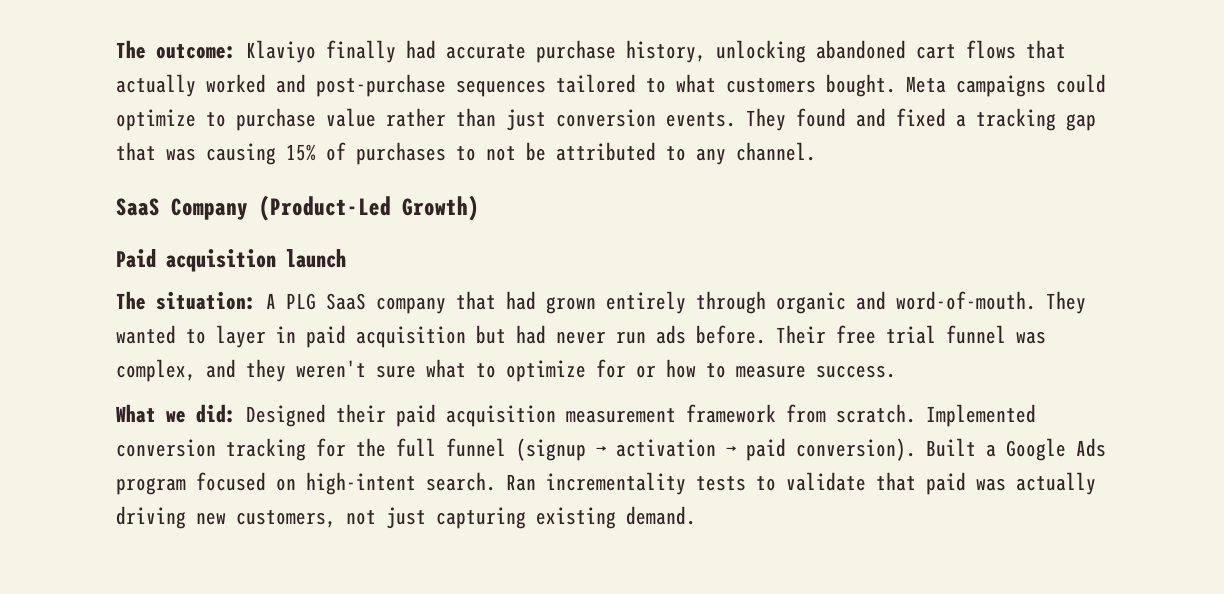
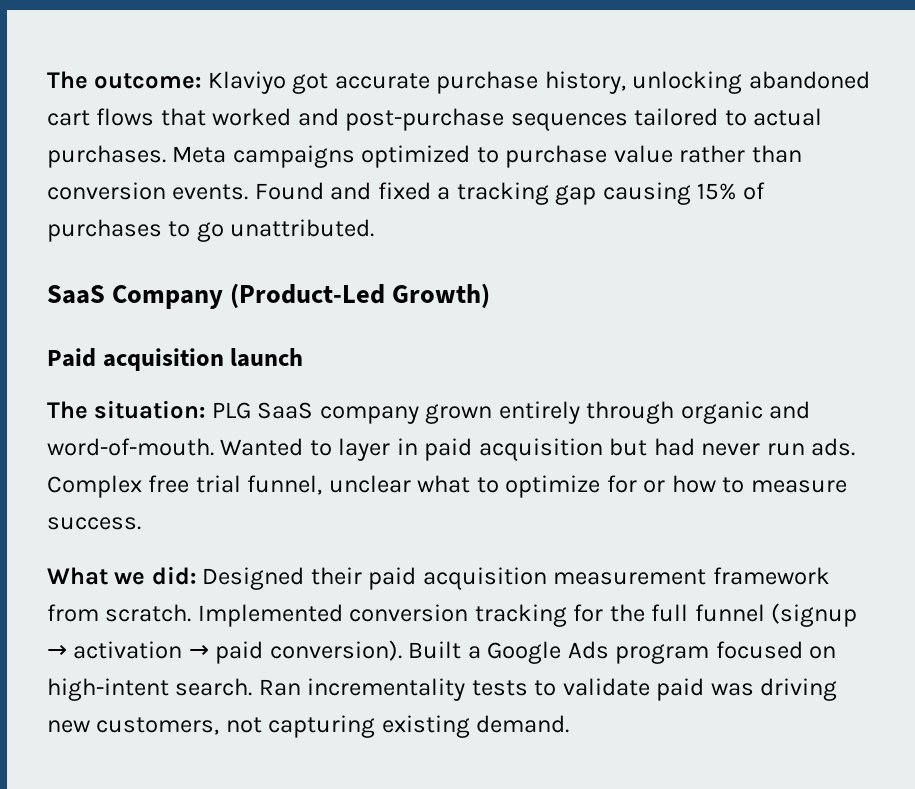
[326,40,436,63] finally had -> [292,73,329,94] got
[116,74,196,97] actually -> (206, 117) none
[676,74,1106,97] [116,109,196,131] what customers bought. Meta campaigns could optimize -> [753,108,823,126] [47,145,471,168] actual purchases. Meta campaigns optimized
[506,109,546,131] just -> (802, 154) none
[746,108,846,131] They found -> [254,182,324,200] Found
[116,142,196,161] that was -> (597, 195) none
[486,142,816,165] not be attributed to any channel. -> [196,219,375,242] go unattributed.
[266,293,276,309] A -> (206, 409) none
[456,291,536,310] that had -> (419, 415) none
[1046,291,1086,314] [116,325,176,344] They wanted -> [220,438,304,456] Wanted
[656,325,1046,344] [116,359,416,382] ads before. Their free trial funnel was complex, and they weren't sure -> [811,438,856,456] [47,475,411,498] ads. Complex free trial funnel, unclear
[876,472,916,491] that -> (650, 687) none
[1016,472,1096,495] actually -> (754, 689) none
[386,507,426,529] just -> (262, 725) none

